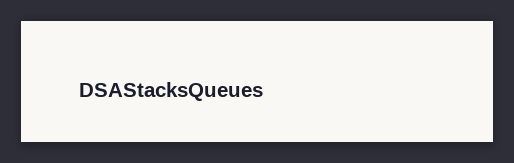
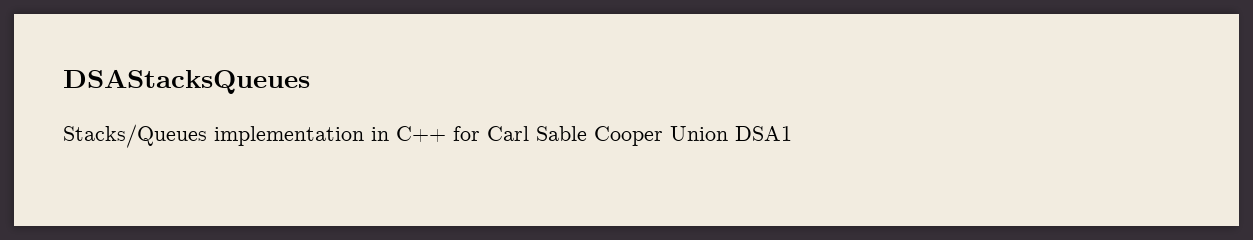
(263, 91) none -> [63,124,792,148] // Stacks/Queues implementation in C++ for Carl Sable Cooper Union DSA1

